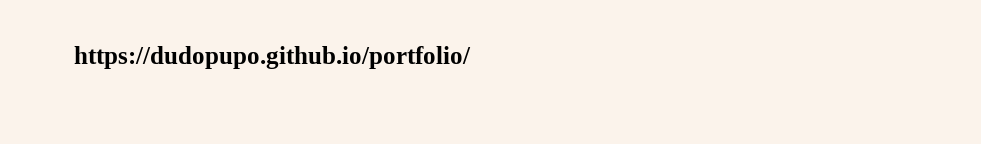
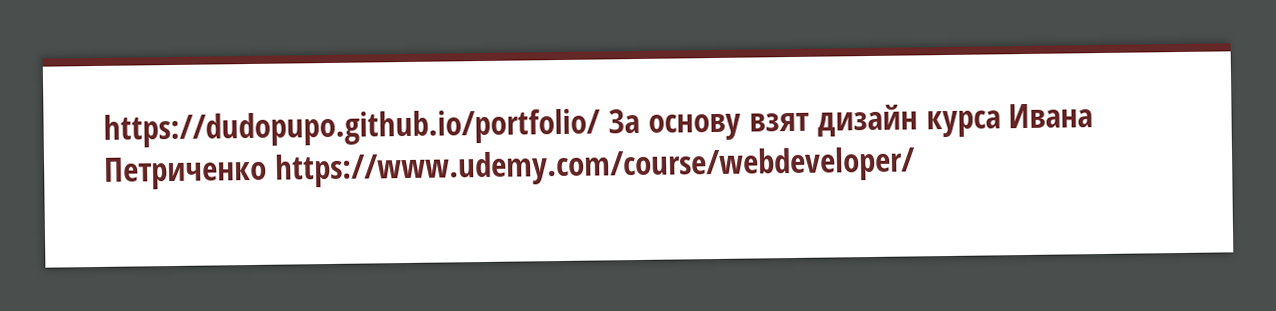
(471, 57) none -> [607,103,1094,141] [103,146,916,190] За основу взят дизайн курса Ивана Петриченко https://www.udemy.com/course/webdeveloper/

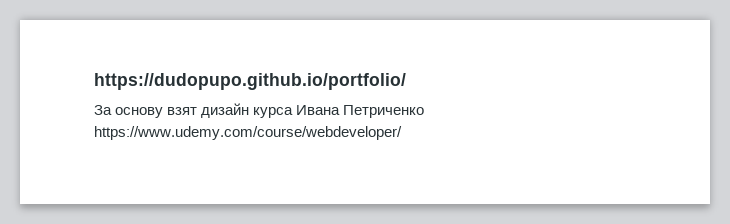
(601, 128) none -> (406, 81) //

